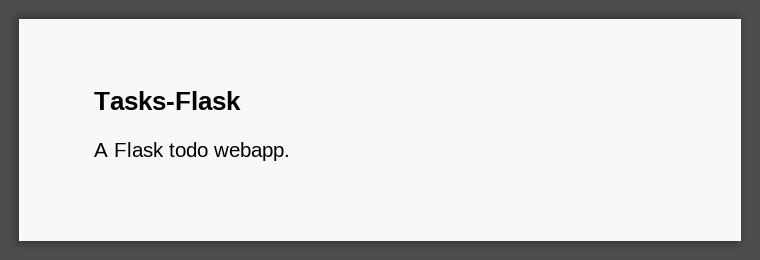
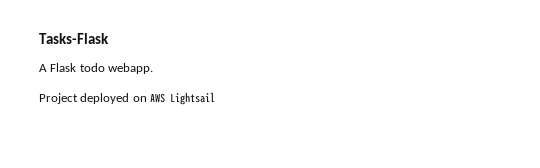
(290, 151) none -> [39,92,216,105] // Project deployed on AWS Lightsail

